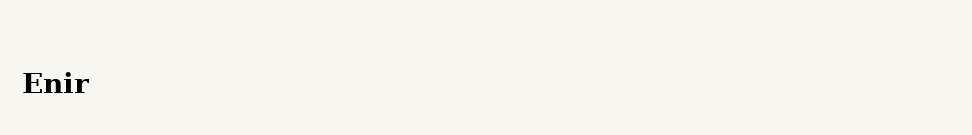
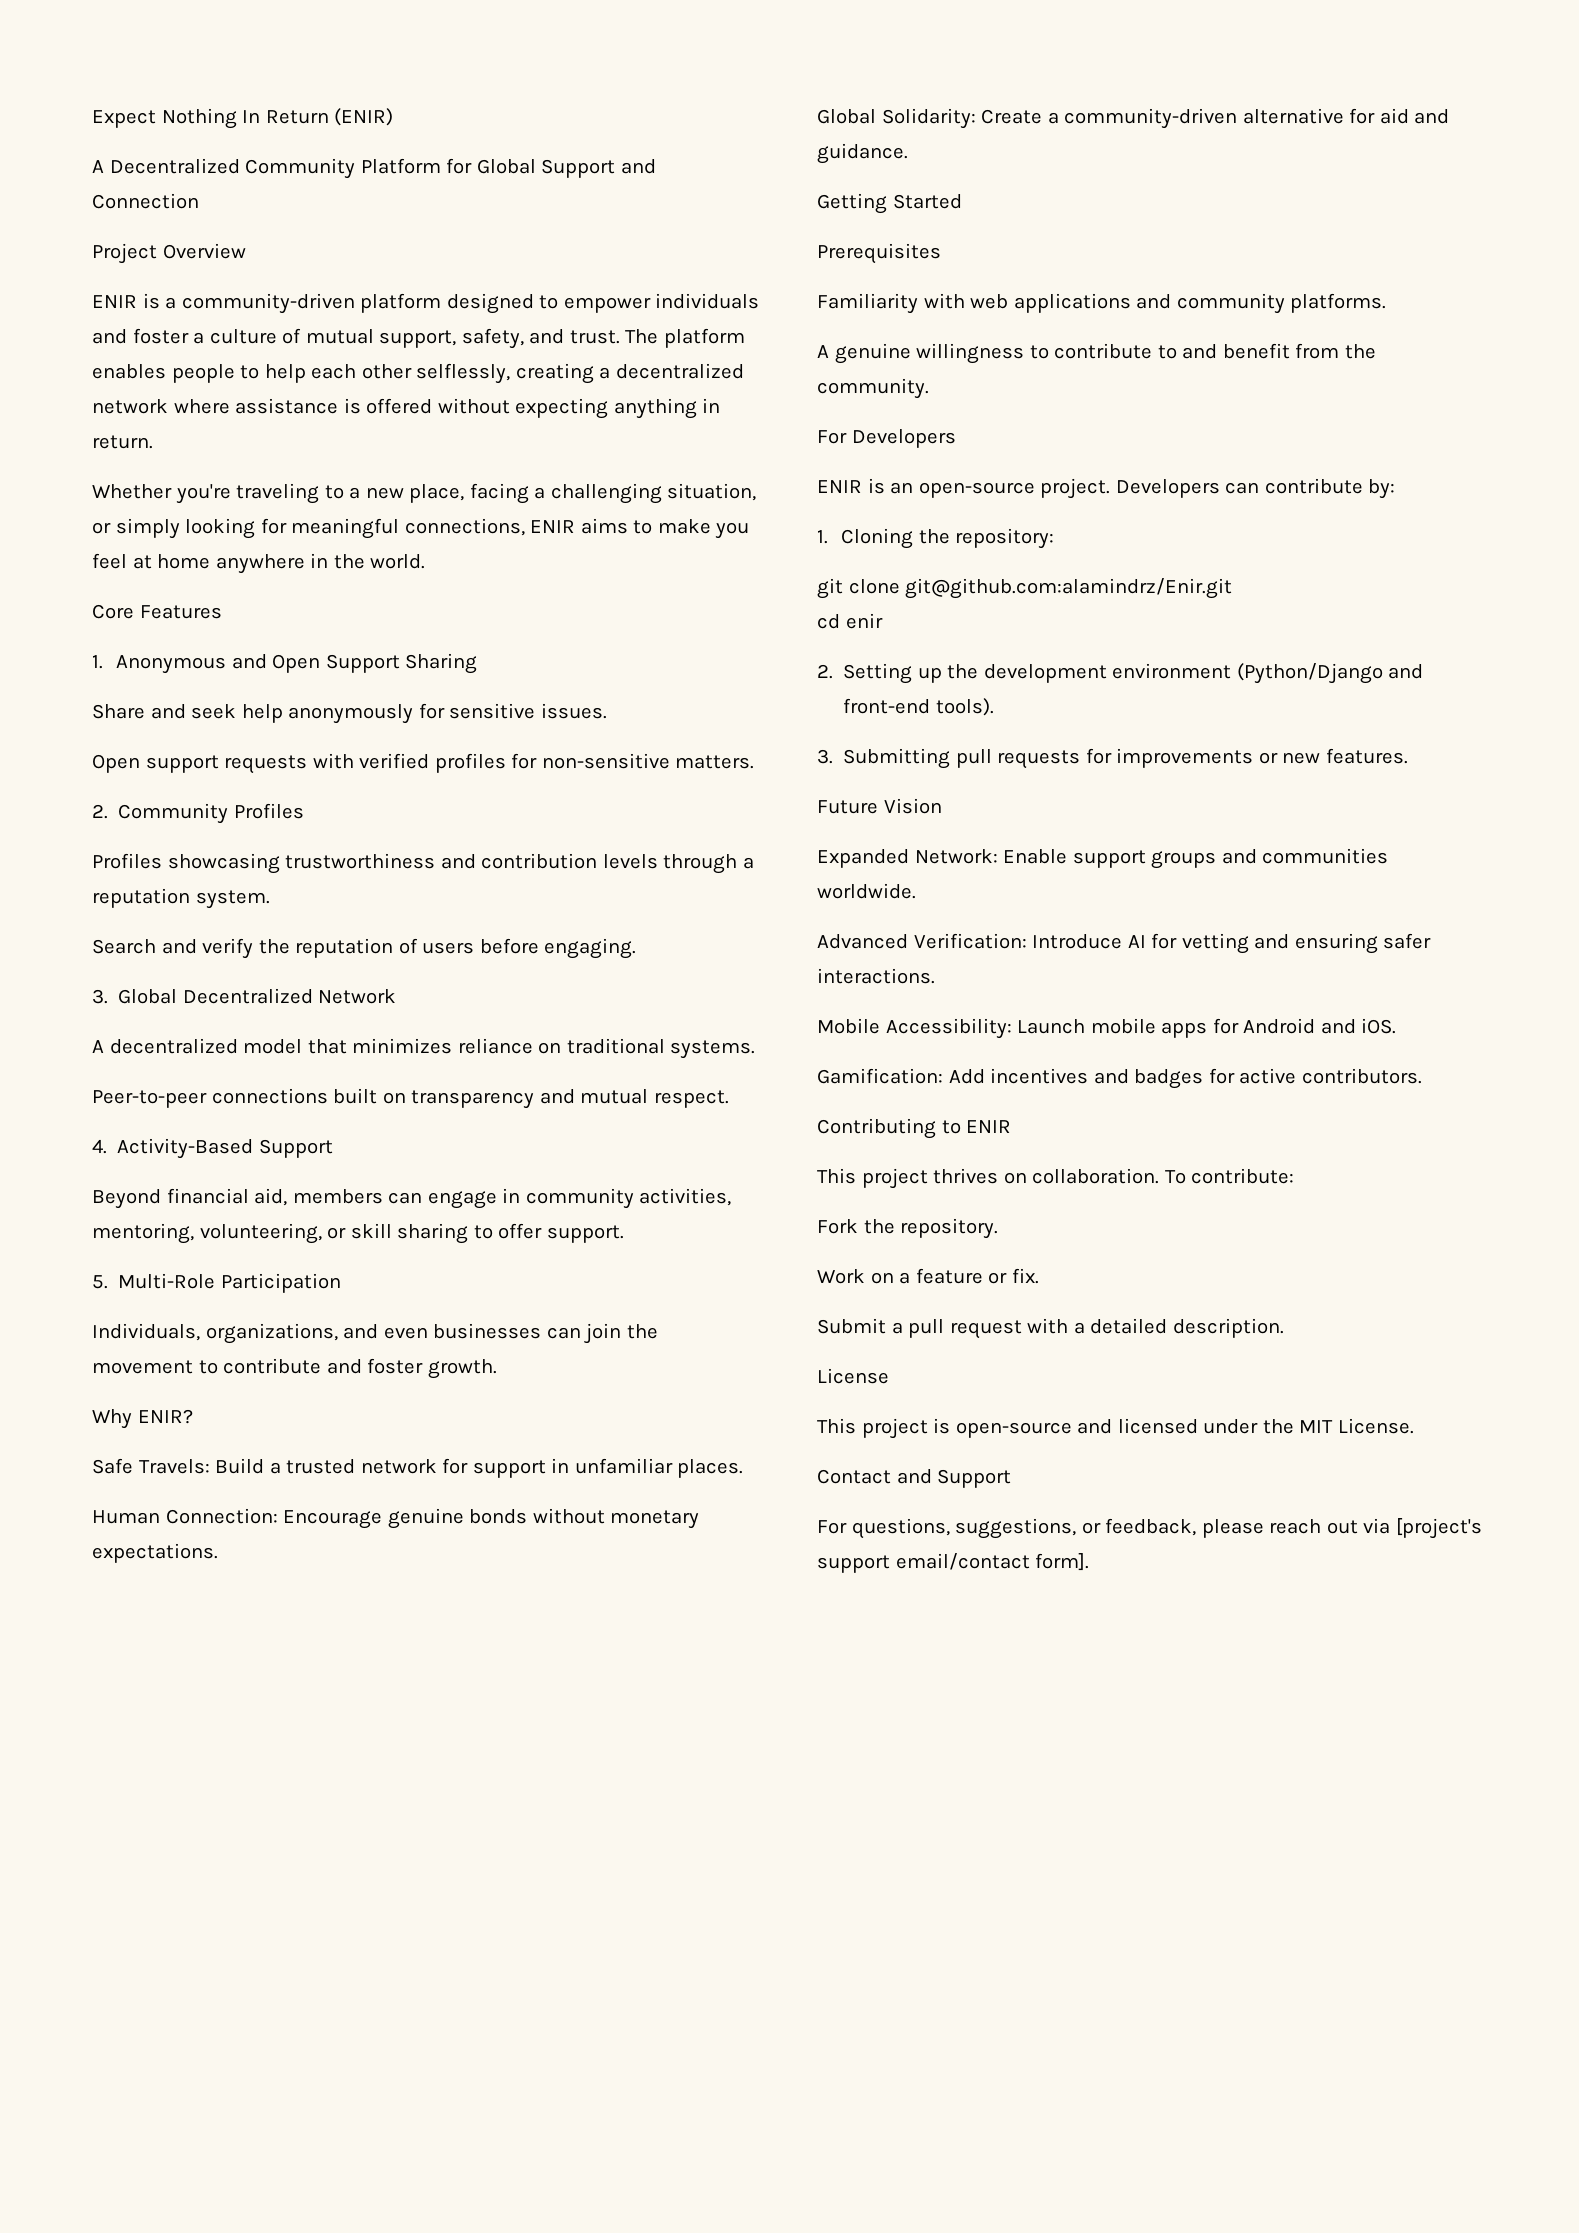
[22,72,90,93] Enir -> [92,108,394,129] [92,158,656,179] [92,193,199,209] [92,243,246,264] [92,293,760,314] [92,328,745,349] [92,363,744,384] [92,398,721,419] [92,435,153,449] [92,483,757,504] [92,518,750,539] [92,553,426,574] [92,604,222,619] [92,653,478,674] [92,703,607,724] [92,753,755,774] [92,803,304,824] [92,853,754,874] [92,888,270,909] [92,938,637,959] [92,988,397,1004] [92,1038,756,1059] [92,1088,729,1109] [92,1138,333,1159] [92,1188,732,1209] [92,1223,624,1244] [92,1273,341,1293] [92,1323,658,1344] [92,1358,497,1379] [92,1409,193,1429] [92,1458,744,1478] [92,1508,700,1529] [92,1543,218,1563] [817,108,1450,129] [817,143,908,164] [817,193,962,214] [817,243,941,264] [817,293,1387,314] [817,343,1376,364] [817,378,929,399] [817,429,956,448] [817,478,1396,499] [817,528,1055,549] [817,578,1233,599] [817,613,883,629] [817,663,1424,684] [843,698,994,716] [817,748,1408,769] [817,798,942,814] [817,848,1389,869] [817,883,916,899] [817,933,1432,954] [817,968,935,984] [817,1018,1397,1039] [817,1068,1422,1089] [817,1118,1012,1139] [817,1168,1295,1189] [817,1218,999,1239] [817,1268,1039,1284] [817,1318,1284,1339] [817,1368,889,1384] [817,1418,1414,1439] [817,1469,1012,1488] [817,1518,1482,1539] [817,1553,1090,1573] Expect Nothing In Return (ENIR) // A Decentralized Community Platform for Global Support and Connection // Project Overview // ENIR is a community-driven platform designed to empower individuals and foster a culture of mutual support, safety, and trust. The platform enables people to help each other selflessly, creating a decentralized network where assistance is offered without expecting anything in return. // Whether you're traveling to a new place, facing a challenging situation, or simply looking for meaningful connections, ENIR aims to make you feel at home anywhere in the world. // Core Features // 1. Anonymous and Open Support Sharing // Share and seek help anonymously for sensitive issues. // Open support requests with verified profiles for non-sensitive matters. // 2. Community Profiles // Profiles showcasing trustworthiness and contribution levels through a reputation system. // Search and verify the reputation of users before engaging. // 3. Global Decentralized Network // A decentralized model that minimizes reliance on traditional systems. // Peer-to-peer connections built on transparency and mutual respect. // 4. Activity-Based Support // Beyond financial aid, members can engage in community activities, mentoring, volunteering, or skill sharing to offer support. // 5. Multi-Role Participation // Individuals, organizations, and even businesses can join the movement to contribute and foster growth. // Why ENIR? // Safe Travels: Build a trusted network for support in unfamiliar places. // Human Connection: Encourage genuine bonds without monetary expectations. // Global Solidarity: Create a community-driven alternative for aid and guidance. // Getting Started // Prerequisites // Familiarity with web applications and community platforms. // A genuine willingness to contribute to and benefit from the community. // For Developers // ENIR is an open-source project. Developers can contribute by: // 1. Cloning the repository: // git clone git@github.com:alamindrz/Enir.git // cd enir // 2. Setting up the development environment (Python/Django and front-end tools). // 3. Submitting pull requests for improvements or new features. // Future Vision // Expanded Network: Enable support groups and communities worldwide. // Advanced Verification: Introduce AI for vetting and ensuring safer interactions. // Mobile Accessibility: Launch mobile apps for Android and iOS. // Gamification: Add incentives and badges for active contributors. // Contributing to ENIR // This project thrives on collaboration. To contribute: // Fork the repository. // Work on a feature or fix. // Submit a pull request with a detailed description. // License // This project is open-source and licensed under the MIT License. // Contact and Support // For questions, suggestions, or feedback, please reach out via [project's support email/contact form].

